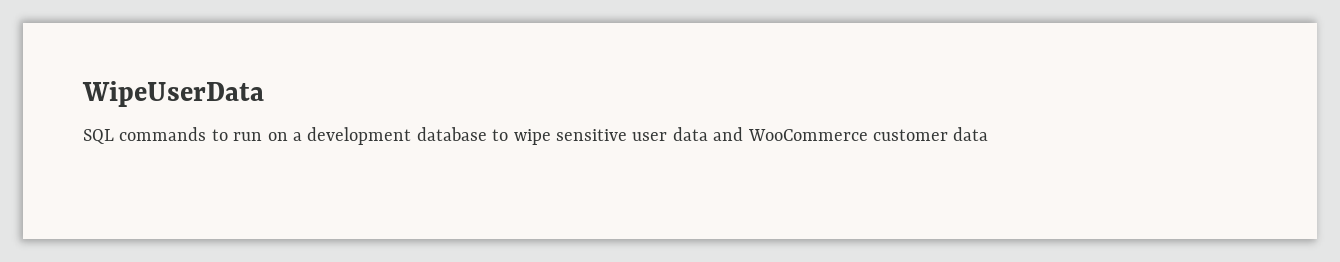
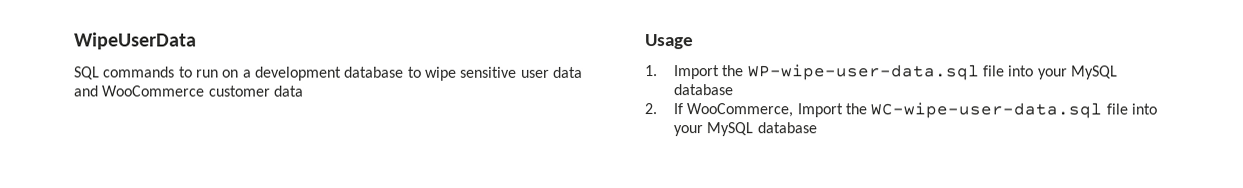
(989, 134) none -> [645,34,694,50] [645,64,1119,81] [673,84,735,96] [644,102,1158,119] [673,122,817,137] // Usage // 1. Import the WP-wipe-user-data.sql file into your MySQL database // 2. If WooCommerce, Import the WC-wipe-user-data.sql file into your MySQL database

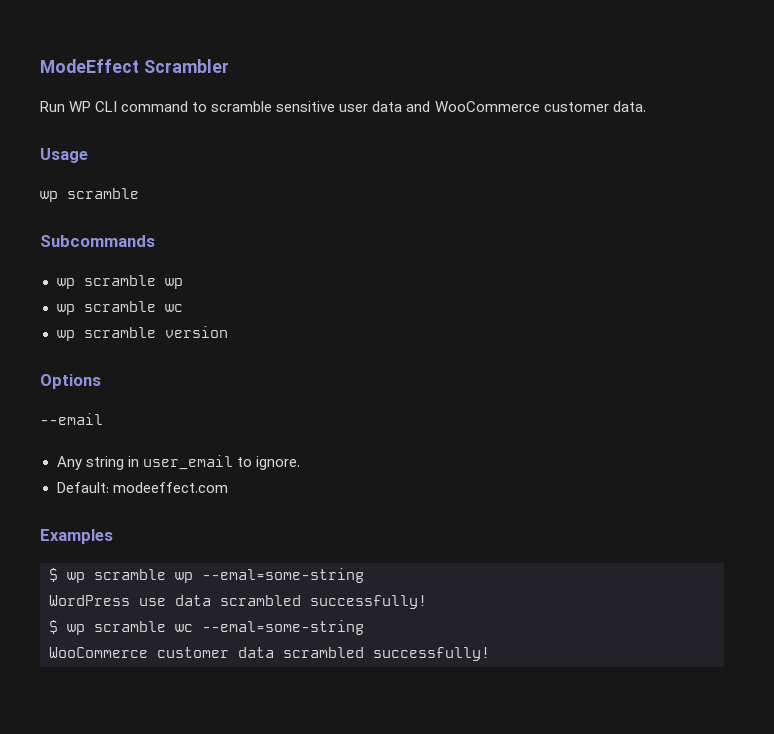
[74,32,197,50] [74,66,457,81] WipeUserData // SQL commands to run on a development database to wipe -> [40,59,229,73] [40,101,273,112] ModeEffect Scrambler // Run WP CLI command to scramble
[272,85,304,97] data -> [612,101,646,112] data.
[645,64,1119,81] [673,84,735,96] [644,102,1158,119] [673,122,817,137] 1. Import the WP-wipe-user-data.sql file into your MySQL database // 2. If WooCommerce, Import the WC-wipe-user-data.sql file into your MySQL database -> [40,188,139,202] [40,235,155,247] [56,275,183,289] [56,301,183,315] [56,326,228,341] [40,374,101,389] [40,413,103,425] [56,455,300,470] [56,482,228,493] [40,529,113,544] [49,568,364,583] [49,595,427,609] [49,620,364,635] [49,647,490,661] wp scramble // Subcommands // wp scramble wp // wp scramble wc // wp scramble version // Options // --email // Any string in user_email to ignore. // Default: modeeffect.com // Examples // $ wp scramble wp --emal=some-string // WordPress use data scrambled successfully! // $ wp scramble wc --emal=some-string // WooCommerce customer data scrambled successfully!

